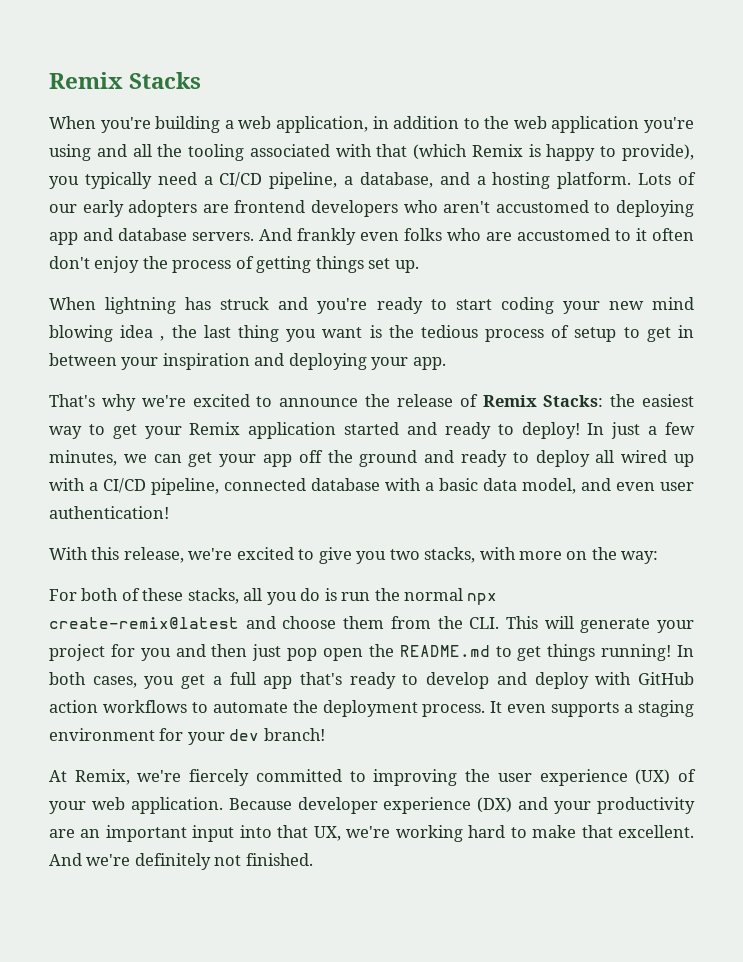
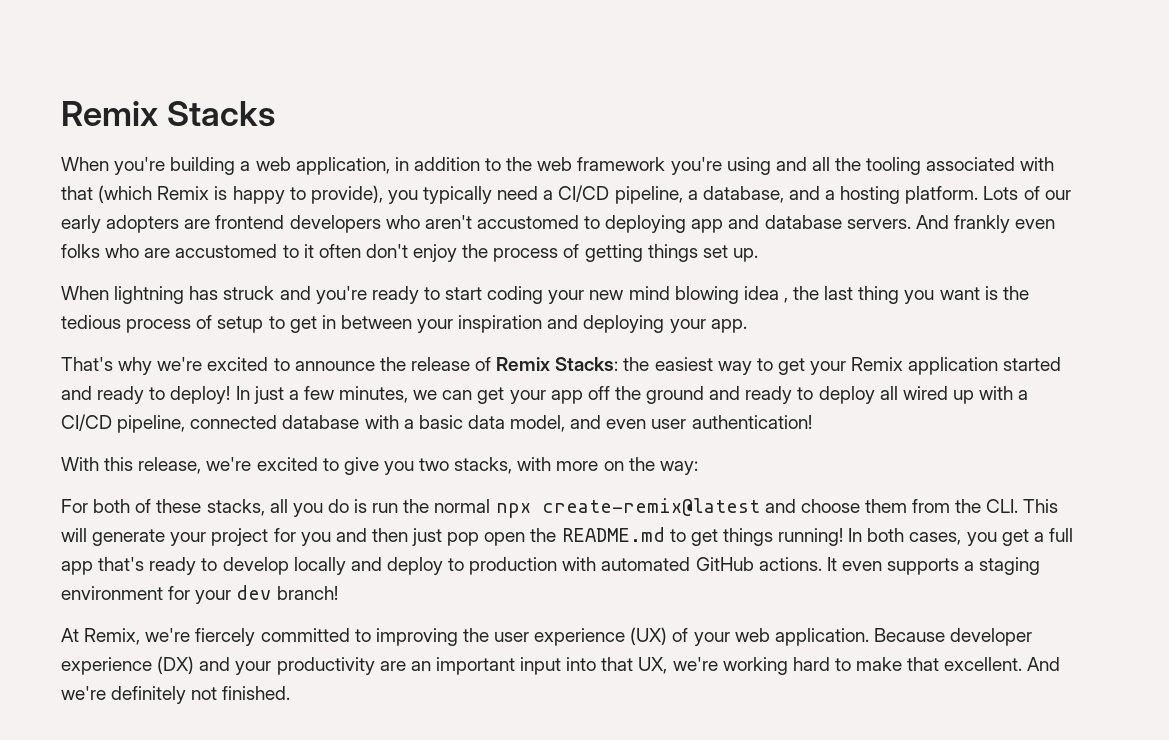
[551,116,640,133] application -> [577,157,666,171] framework
(490, 680) none -> [293,557,346,575] locally
[595,672,694,685] [49,700,486,717] with GitHub action workflows to automate the deployment process. -> [448,557,822,575] to production with automated GitHub actions.

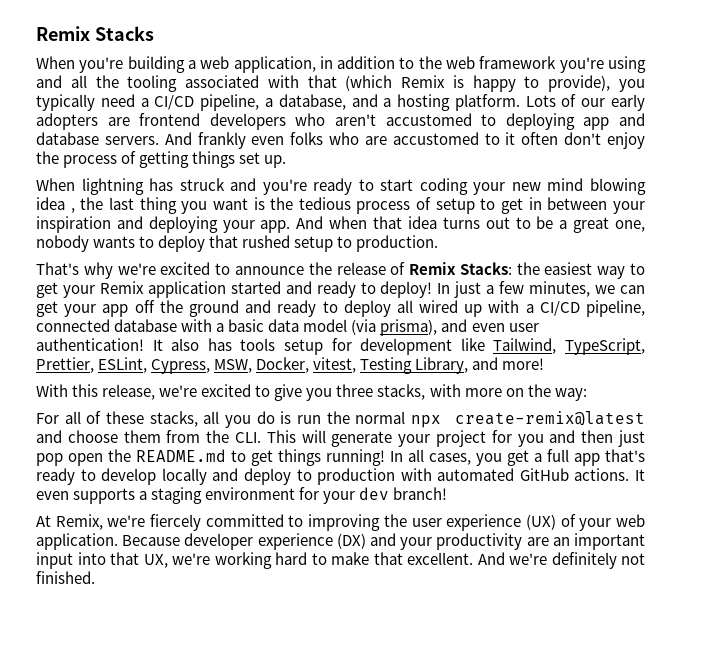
(747, 326) none -> [296,216,646,233] [36,235,439,252] And when that idea turns out to be a great one, nobody wants to deploy that rushed setup to production.
[510,415,566,432] model, -> [303,319,438,336] model (via prisma),
(812, 422) none -> [152,338,646,355] [36,357,545,374] It also has tools setup for development like Tailwind, TypeScript, Prettier, ESLint, Cypress, MSW, Docker, vitest, Testing Library, and more!
[419,458,450,471] two -> [336,384,374,397] three
[93,499,131,513] both -> [64,411,81,424] all
[867,528,905,542] both -> [408,449,424,462] all

